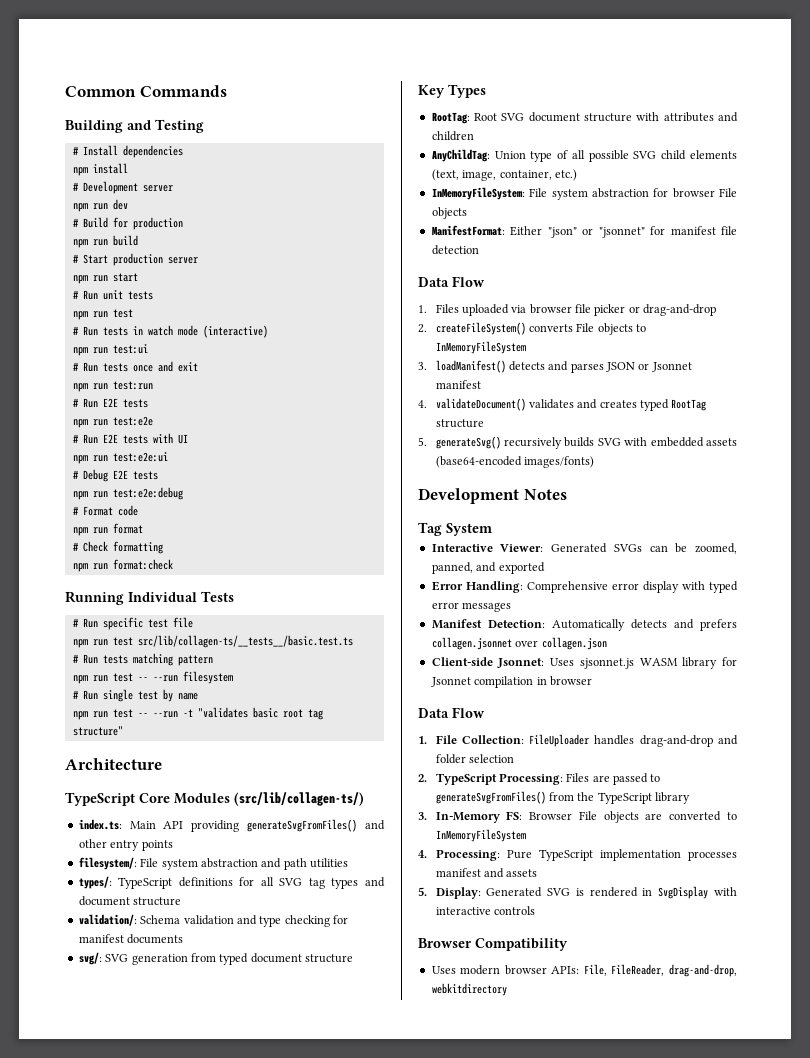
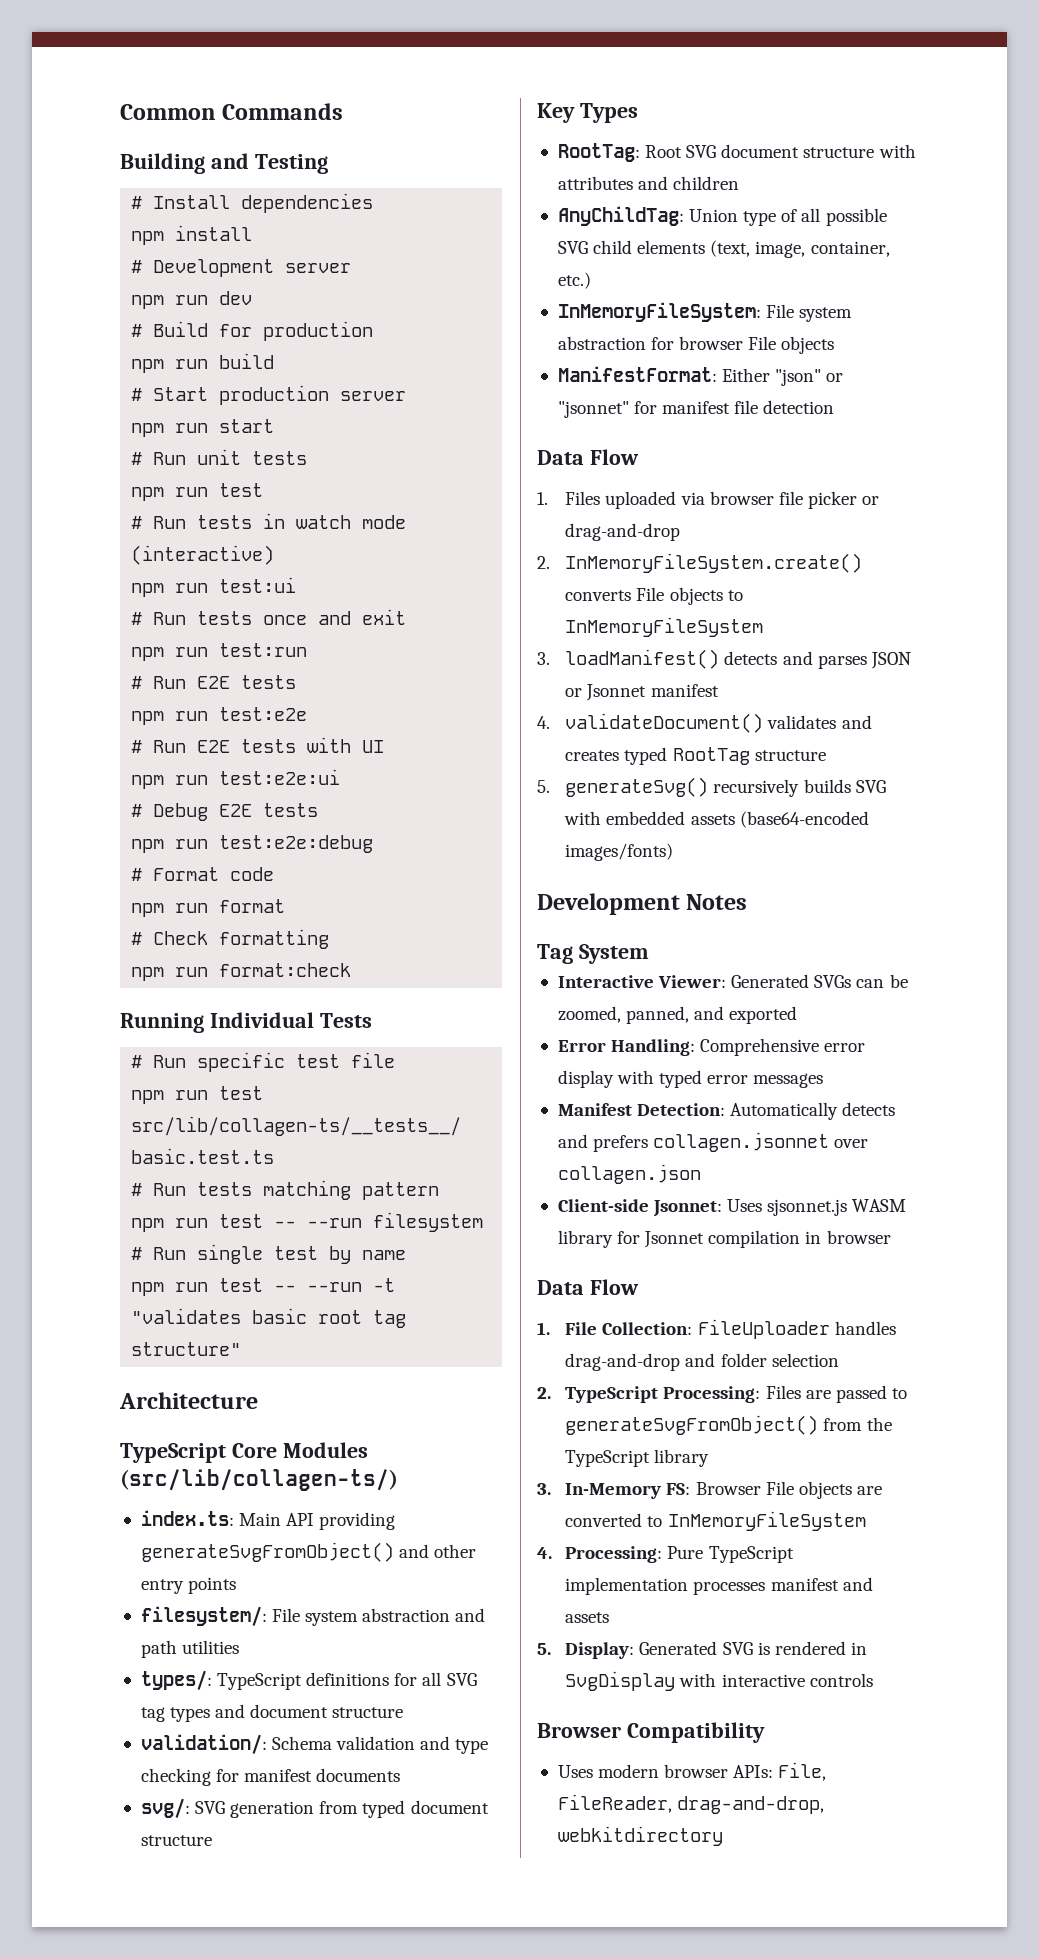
[247,819,358,832] generateSvgFromFiles() -> [140,1542,394,1562] generateSvgFromObject()
[435,322,526,335] createFileSystem() -> [565,553,863,573] InMemoryFileSystem.create()
[435,791,546,804] generateSvgFromFiles() -> [565,1415,819,1435] generateSvgFromObject()

